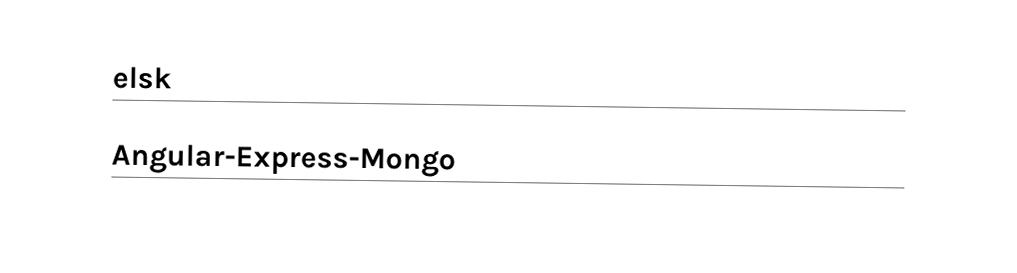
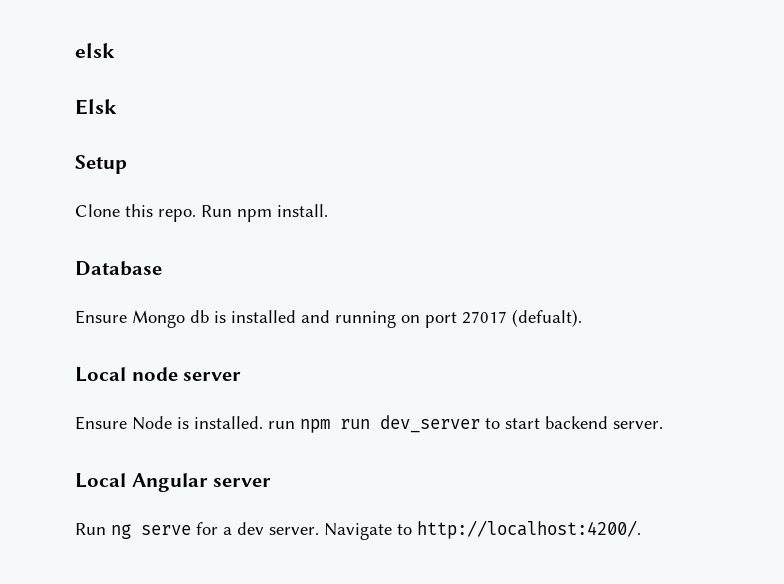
[111,143,456,178] Angular-Express-Mongo -> [75,99,117,115] [75,155,127,174] [75,204,328,222] [75,261,162,276] [75,309,582,328] [75,367,242,382] [75,415,663,433] [75,473,272,492] [75,520,641,540] Elsk // Setup // Clone this repo. Run npm install. // Database // Ensure Mongo db is installed and running on port 27017 (defualt). // Local node server // Ensure Node is installed. run npm run dev_server to start backend server. // Local Angular server // Run ng serve for a dev server. Navigate to http://localhost:4200/.

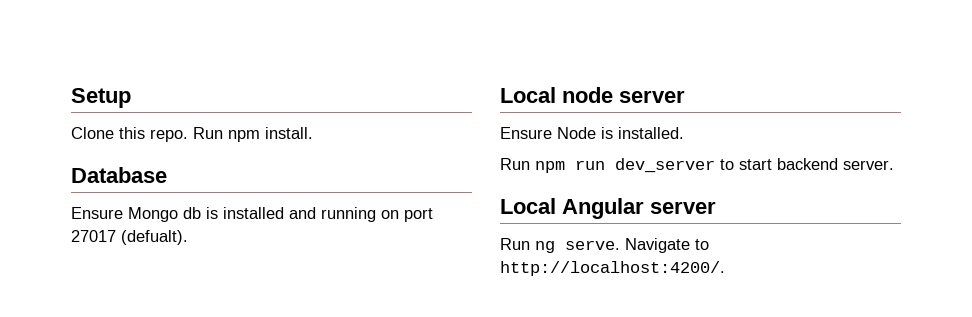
[75,43,115,58] [75,99,117,115] elsk // Elsk // -> (71, 98) none
[268,421,295,429] run -> [500,158,530,170] // Run
[141,522,319,535] serve for a dev server. -> [565,240,620,250] serve.

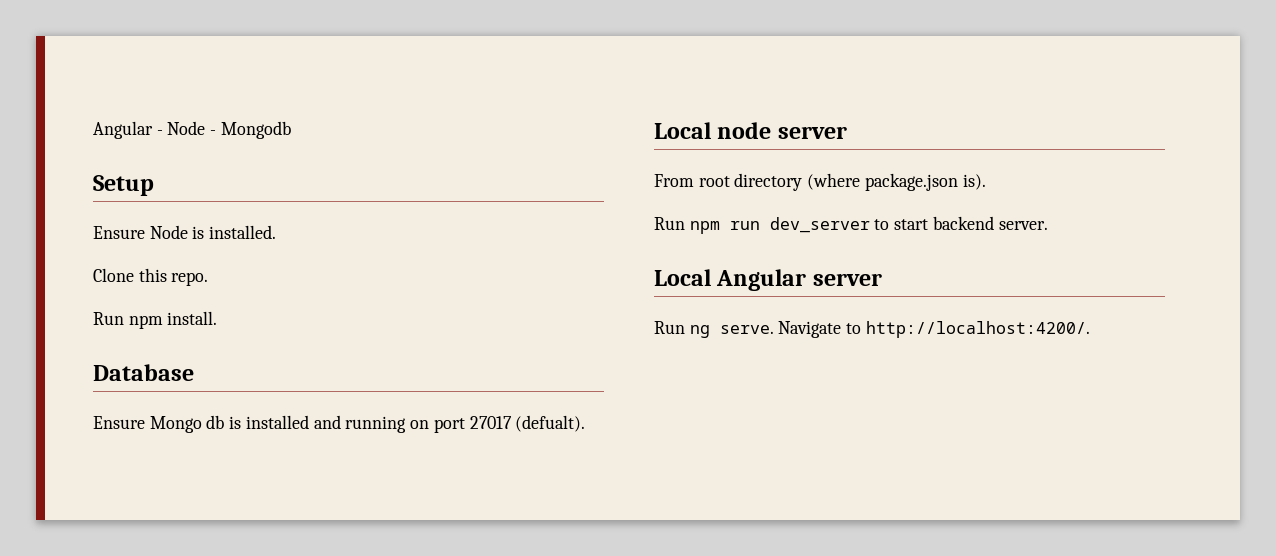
[71,88,131,108] Setup -> [93,121,291,139] [93,175,154,196] [93,225,277,239] Angular - Node - Mongodb // Setup // Ensure Node is installed.
(188, 135) none -> (209, 279) //
[500,127,684,139] Ensure Node is installed. -> [654,173,986,191] From root directory (where package.json is).

